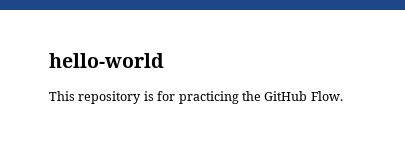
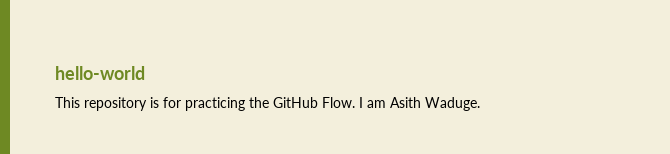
(343, 96) none -> [359,97,480,111] I am Asith Waduge.

